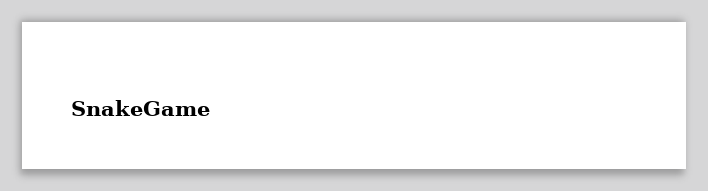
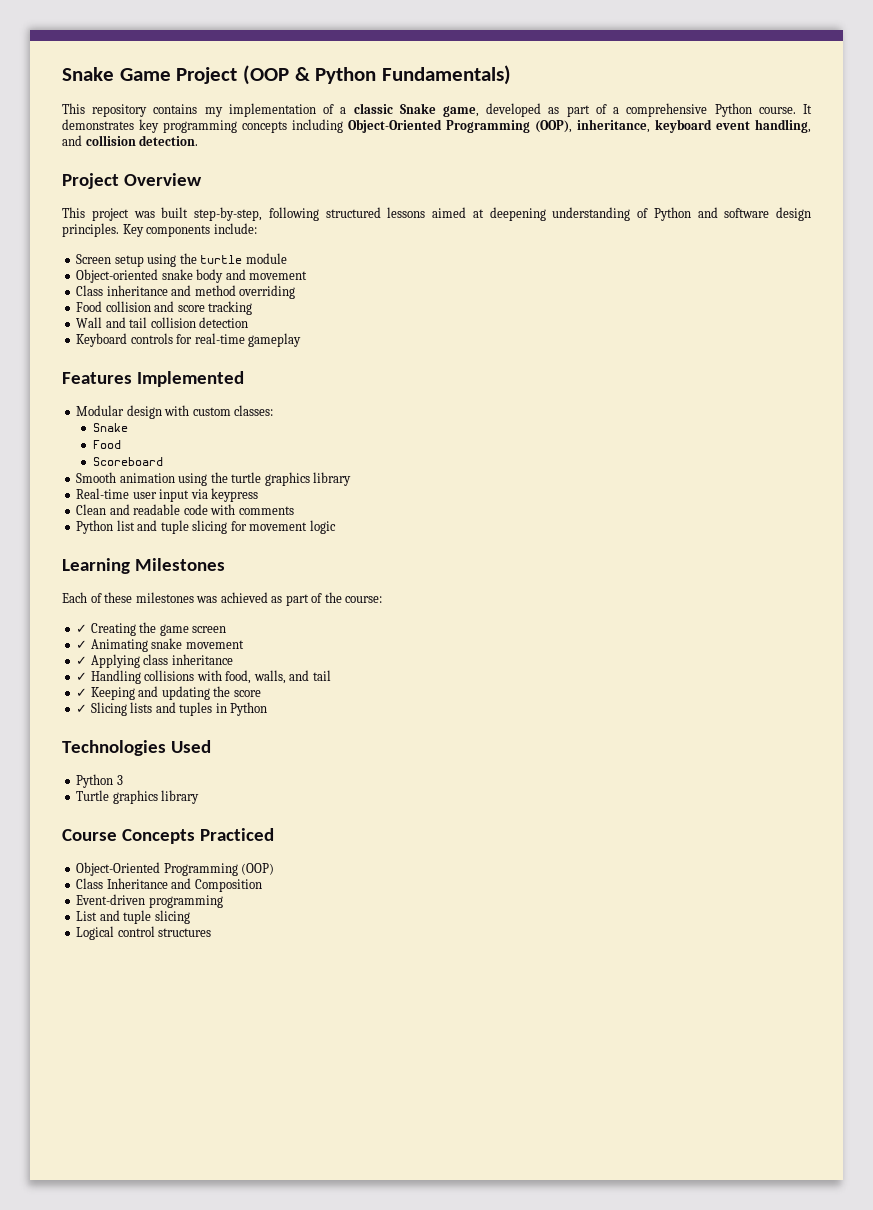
[71,100,210,116] SnakeGame -> [62,65,512,85] [62,103,812,117] [62,119,811,133] [62,135,199,146] [62,173,202,189] [62,207,811,221] [62,223,257,237] [76,253,287,267] [76,269,308,283] [76,285,296,299] [76,301,253,315] [76,317,249,328] [76,333,302,347] [62,371,244,387] [76,405,274,419] [92,423,128,432] [92,440,121,449] [92,457,163,466] [76,472,352,486] [76,488,259,502] [76,504,294,515] [76,520,336,534] [62,558,225,574] [62,592,383,606] [76,622,227,636] [76,638,244,652] [76,654,233,668] [76,670,331,684] [76,686,261,700] [76,702,268,716] [62,740,211,756] [76,774,123,788] [76,790,200,804] [62,828,274,844] [76,862,275,876] [76,878,262,892] [76,894,223,908] [76,910,190,924] [76,926,212,940] Snake Game Project (OOP & Python Fundamentals) // This repository contains my implementation of a classic Snake game, developed as part of a comprehensive Python course. It demonstrates key programming concepts including Object-Oriented Programming (OOP), inheritance, keyboard event handling, and collision detection. // Project Overview // This project was built step-by-step, following structured lessons aimed at deepening understanding of Python and software design principles. Key components include: // Screen setup using the turtle module // Object-oriented snake body and movement // Class inheritance and method overriding // Food collision and score tracking // Wall and tail collision detection // Keyboard controls for real-time gameplay // Features Implemented // Modular design with custom classes: // Snake // Food // Scoreboard // Smooth animation using the turtle graphics library // Real-time user input via keypress // Clean and readable code with comments // Python list and tuple slicing for movement logic // Learning Milestones // Each of these milestones was achieved as part of the course: // ✓ Creating the game screen // ✓ Animating snake movement // ✓ Applying class inheritance // ✓ Handling collisions with food, walls, and tail // ✓ Keeping and updating the score // ✓ Slicing lists and tuples in Python // Technologies Used // Python 3 // Turtle graphics library // Course Concepts Practiced // Object-Oriented Programming (OOP) // Class Inheritance and Composition // Event-driven programming // List and tuple slicing // Logical control structures

